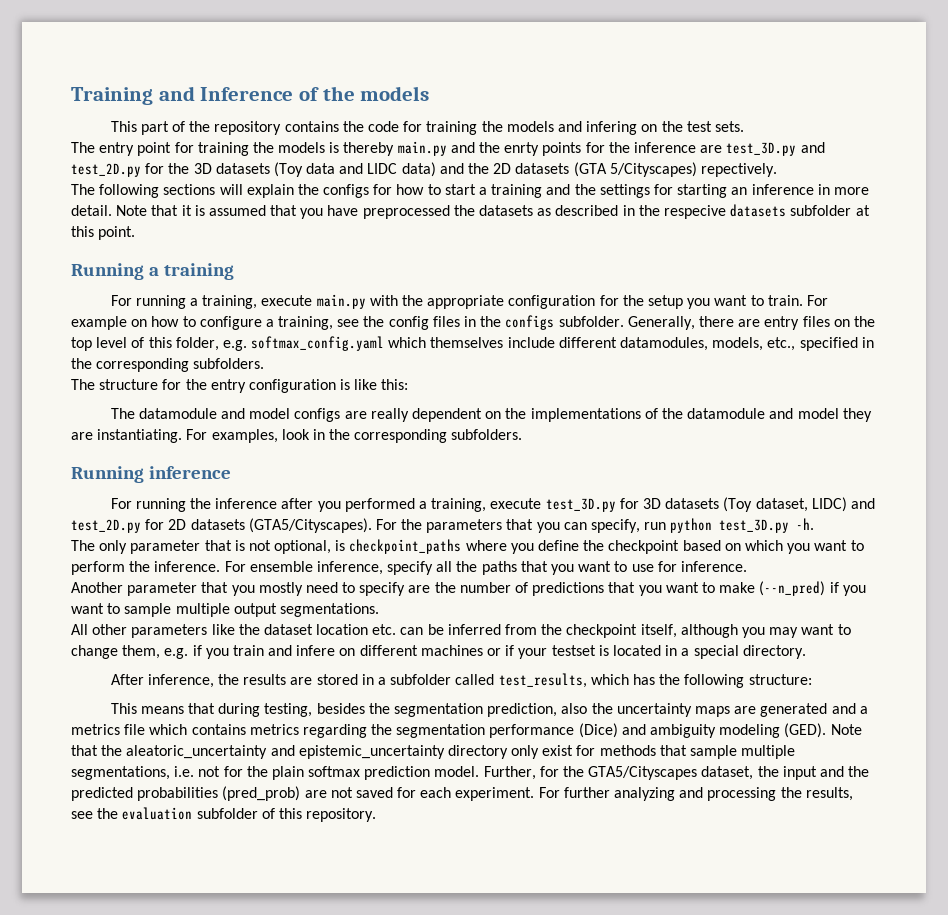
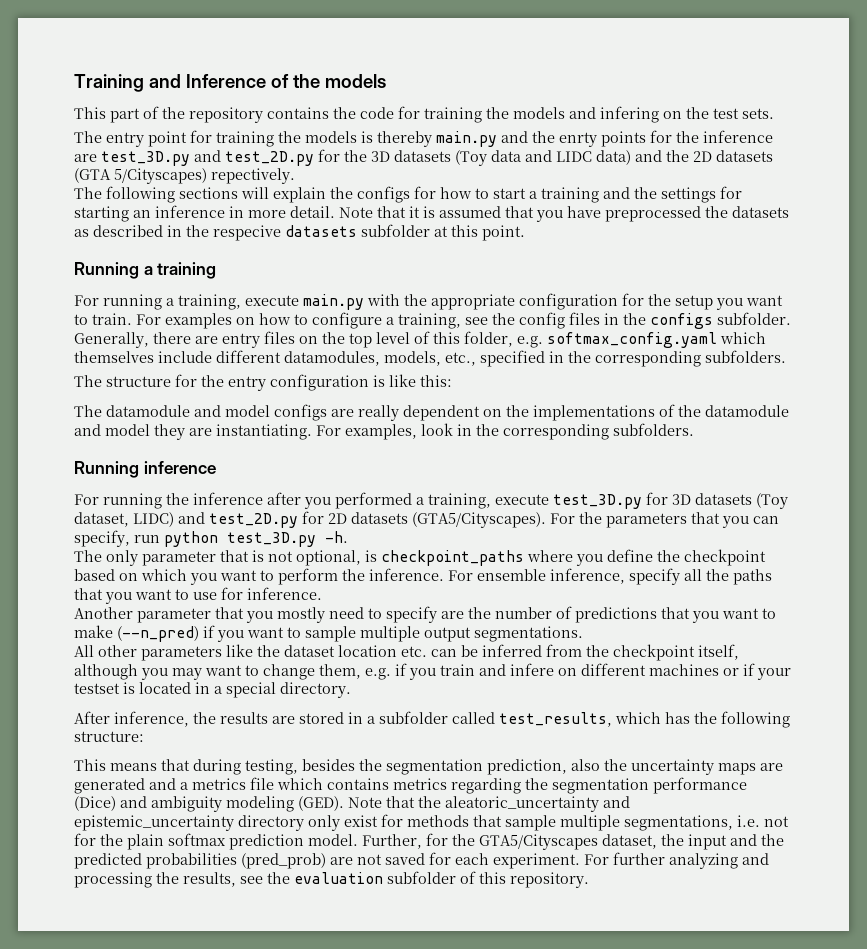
[71,316,127,330] example -> [165,313,232,329] examples

